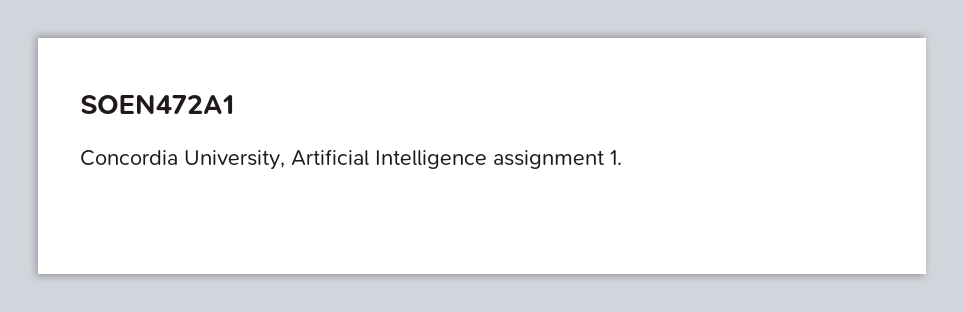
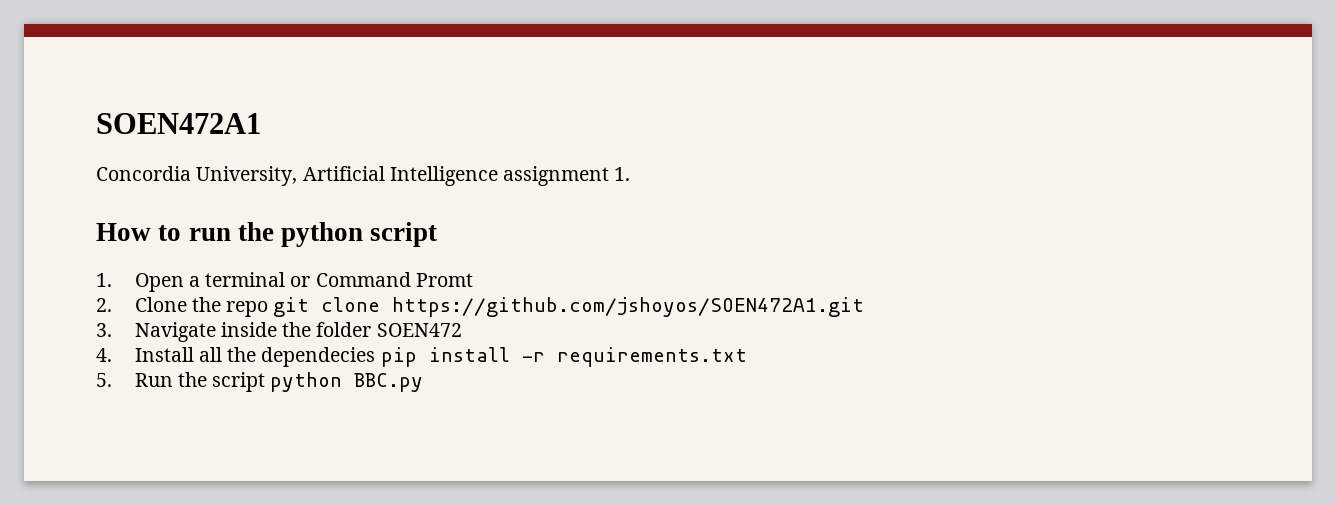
(622, 157) none -> [96,222,438,247] [96,272,473,292] [96,297,865,317] [96,322,462,342] [96,347,747,367] [96,372,424,392] // How to run the python script // 1. Open a terminal or Command Promt // 2. Clone the repo git clone https://github.com/jshoyos/SOEN472A1.git // 3. Navigate inside the folder SOEN472 // 4. Install all the dependecies pip install -r requirements.txt // 5. Run the script python BBC.py

